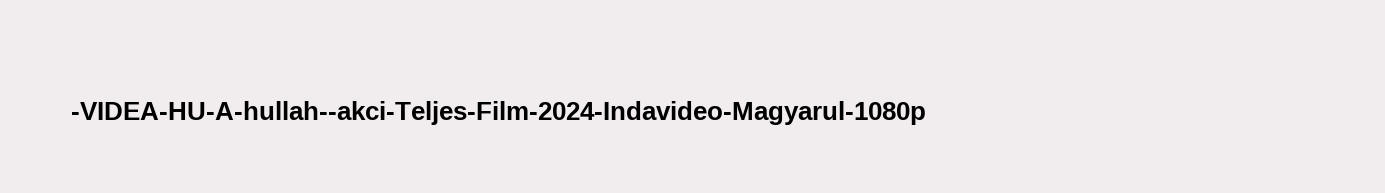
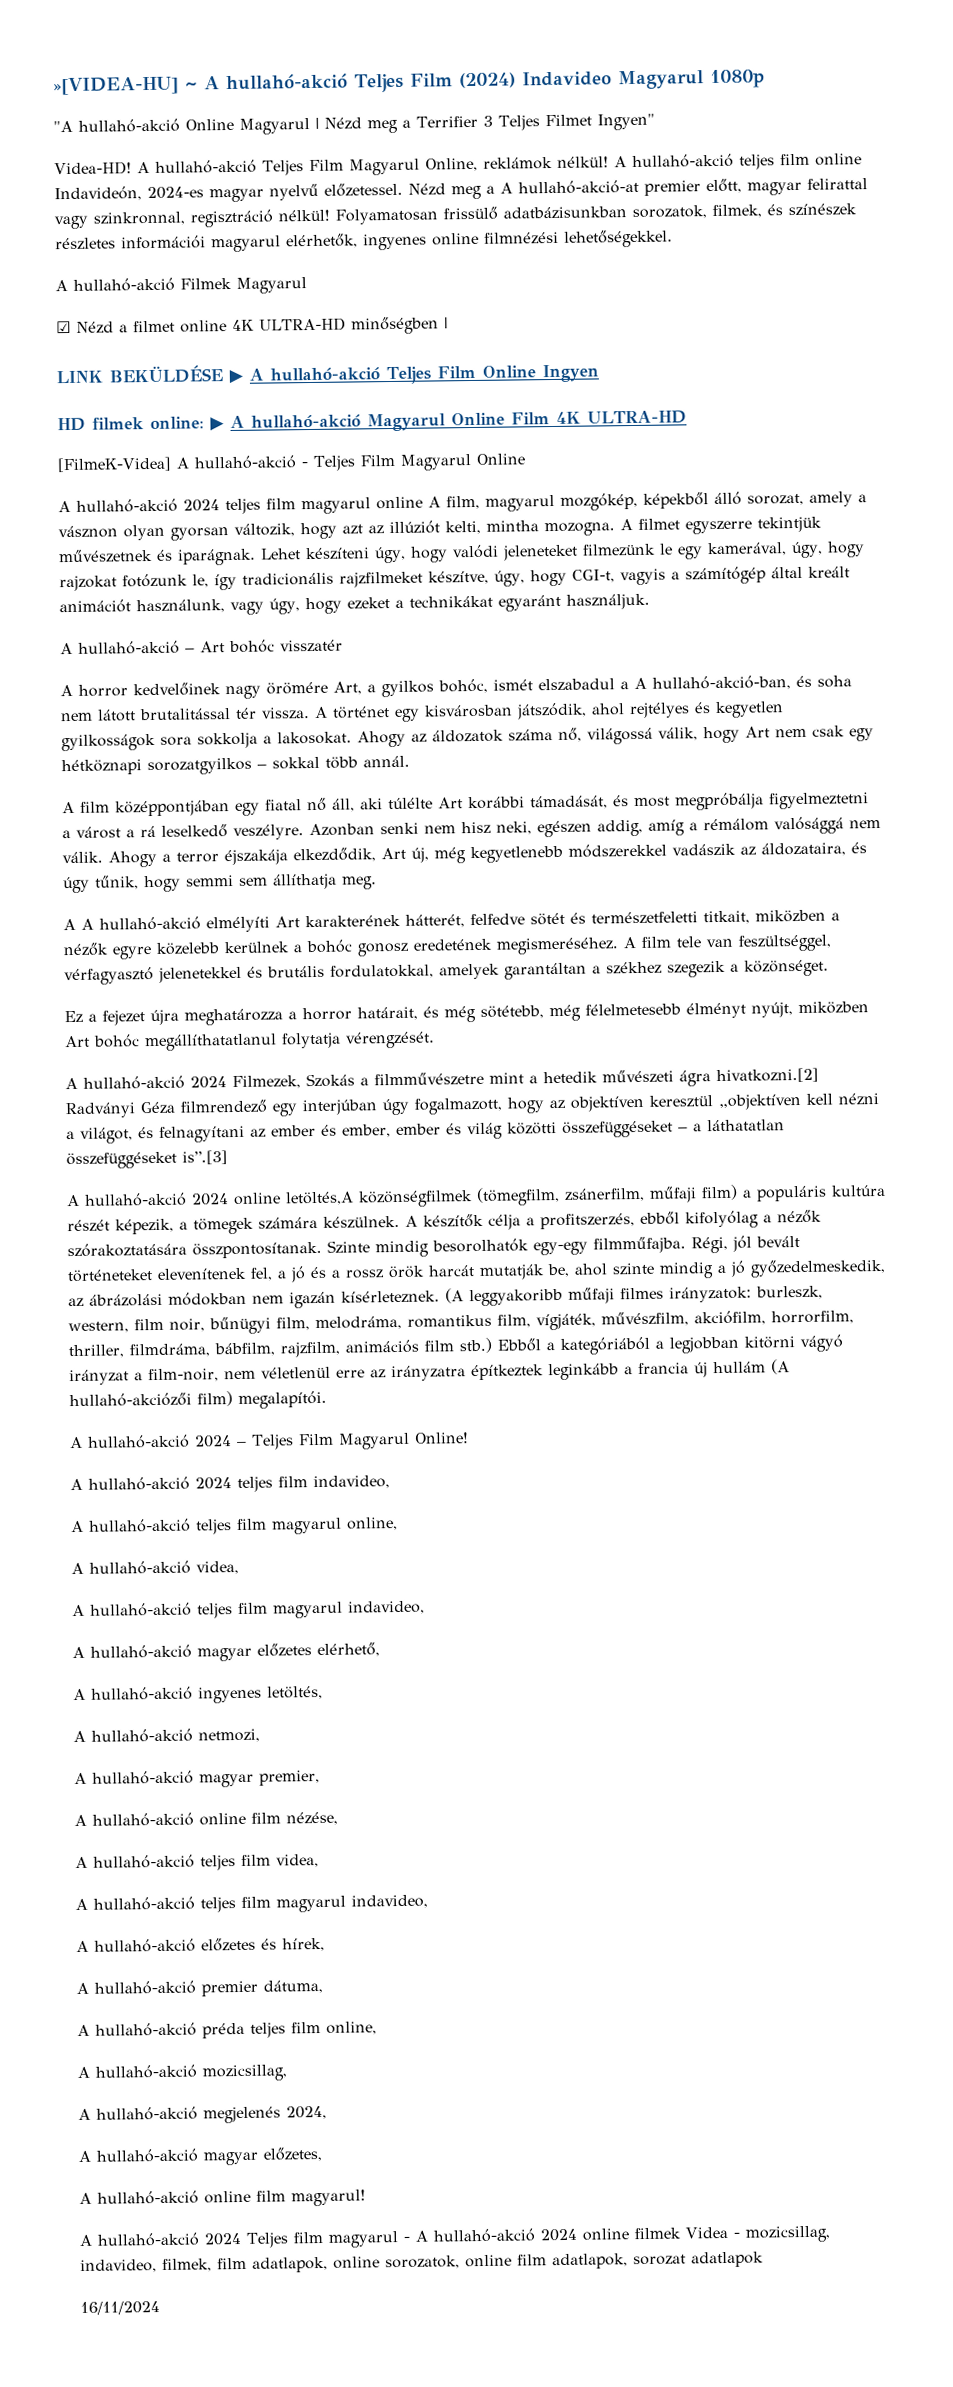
[71,101,926,125] -VIDEA-HU-A-hullah--akci-Teljes-Film-2024-Indavideo-Magyarul-1080p -> [53,69,765,96] [53,113,655,135] [54,153,862,176] [54,178,868,203] [54,203,857,230] [55,229,673,253] [55,277,307,294] [56,316,448,335] [56,364,599,385] [57,410,687,432] [57,453,525,473] [58,491,867,515] [58,516,822,541] [58,541,865,566] [59,566,850,592] [59,593,650,616] [60,639,343,655] [60,675,852,700] [61,701,784,722] [61,725,874,752] [61,755,410,776] [62,792,869,817] [62,816,881,840] [62,842,867,868] [63,873,377,894] [63,909,840,933] [63,934,832,960] [64,959,829,986] [64,1001,869,1026] [65,1031,435,1052] [65,1067,819,1090] [65,1093,879,1119] [66,1119,785,1144] [66,1150,228,1170] [66,1184,886,1208] [67,1209,822,1235] [67,1235,800,1259] [67,1258,886,1283] [68,1285,823,1309] [68,1310,854,1335] [68,1334,843,1359] [69,1359,790,1386] [69,1390,327,1409] [69,1432,469,1450] [70,1475,390,1492] [71,1517,398,1535] [71,1560,239,1575] [72,1600,425,1619] [72,1642,380,1662] [73,1685,323,1704] [73,1728,260,1743] [74,1769,320,1788] [74,1811,338,1827] [75,1854,319,1871] [75,1894,428,1913] [76,1937,325,1953] [76,1979,323,1997] [77,2021,377,2039] [77,2064,287,2082] [78,2105,327,2124] [78,2146,322,2166] [79,2189,366,2207] [79,2225,831,2248] [80,2251,764,2273] [80,2301,160,2315] »[VIDEA-HU] ~ A hullahó-akció Teljes Film (2024) Indavideo Magyarul 1080p // "A hullahó-akció Online Magyarul | Nézd meg a Terrifier 3 Teljes Filmet Ingyen" // Videa-HD! A hullahó-akció Teljes Film Magyarul Online, reklámok nélkül! A hullahó-akció teljes film online Indavideón, 2024-es magyar nyelvű előzetessel. Nézd meg a A hullahó-akció-at premier előtt, magyar felirattal vagy szinkronnal, regisztráció nélkül! Folyamatosan frissülő adatbázisunkban sorozatok, filmek, és színészek részletes információi magyarul elérhetők, ingyenes online filmnézési lehetőségekkel. // A hullahó-akció Filmek Magyarul // ☑ Nézd a filmet online 4K ULTRA-HD minőségben | // LINK BEKÜLDÉSE ▶ A hullahó-akció Teljes Film Online Ingyen // HD filmek online: ▶ A hullahó-akció Magyarul Online Film 4K ULTRA-HD // [FilmeK-Videa] A hullahó-akció - Teljes Film Magyarul Online // A hullahó-akció 2024 teljes film magyarul online A film, magyarul mozgókép, képekből álló sorozat, amely a vásznon olyan gyorsan változik, hogy azt az illúziót kelti, mintha mozogna. A filmet egyszerre tekintjük művészetnek és iparágnak. Lehet készíteni úgy, hogy valódi jeleneteket filmezünk le egy kamerával, úgy, hogy rajzokat fotózunk le, így tradicionális rajzfilmeket készítve, úgy, hogy CGI-t, vagyis a számítógép által kreált animációt használunk, vagy úgy, hogy ezeket a technikákat egyaránt használjuk. // A hullahó-akció – Art bohóc visszatér // A horror kedvelőinek nagy örömére Art, a gyilkos bohóc, ismét elszabadul a A hullahó-akció-ban, és soha nem látott brutalitással tér vissza. A történet egy kisvárosban játszódik, ahol rejtélyes és kegyetlen gyilkosságok sora sokkolja a lakosokat. Ahogy az áldozatok száma nő, világossá válik, hogy Art nem csak egy hétköznapi sorozatgyilkos – sokkal több annál. // A film középpontjában egy fiatal nő áll, aki túlélte Art korábbi támadását, és most megpróbálja figyelmeztetni a várost a rá leselkedő veszélyre. Azonban senki nem hisz neki, egészen addig, amíg a rémálom valósággá nem válik. Ahogy a terror éjszakája elkezdődik, Art új, még kegyetlenebb módszerekkel vadászik az áldozataira, és úgy tűnik, hogy semmi sem állíthatja meg. // A A hullahó-akció elmélyíti Art karakterének hátterét, felfedve sötét és természetfeletti titkait, miközben a nézők egyre közelebb kerülnek a bohóc gonosz eredetének megismeréséhez. A film tele van feszültséggel, vérfagyasztó jelenetekkel és brutális fordulatokkal, amelyek garantáltan a székhez szegezik a közönséget. // Ez a fejezet újra meghatározza a horror határait, és még sötétebb, még félelmetesebb élményt nyújt, miközben Art bohóc megállíthatatlanul folytatja vérengzését. // A hullahó-akció 2024 Filmezek, Szokás a filmművészetre mint a hetedik művészeti ágra hivatkozni.[2] Radványi Géza filmrendező egy interjúban úgy fogalmazott, hogy az objektíven keresztül „objektíven kell nézni a világot, és felnagyítani az ember és ember, ember és világ közötti összefüggéseket – a láthatatlan összefüggéseket is”.[3] // A hullahó-akció 2024 online letöltés,A közönségfilmek (tömegfilm, zsánerfilm, műfaji film) a populáris kultúra részét képezik, a tömegek számára készülnek. A készítők célja a profitszerzés, ebből kifolyólag a nézők szórakoztatására összpontosítanak. Szinte mindig besorolhatók egy-egy filmműfajba. Régi, jól bevált történeteket elevenítenek fel, a jó és a rossz örök harcát mutatják be, ahol szinte mindig a jó győzedelmeskedik, az ábrázolási módokban nem igazán kísérleteznek. (A leggyakoribb műfaji filmes irányzatok: burleszk, western, film noir, bűnügyi film, melodráma, romantikus film, vígjáték, művészfilm, akciófilm, horrorfilm, thriller, filmdráma, bábfilm, rajzfilm, animációs film stb.) Ebből a kategóriából a legjobban kitörni vágyó irányzat a film-noir, nem véletlenül erre az irányzatra építkeztek leginkább a francia új hullám (A hullahó-akciózői film) megalapítói. // A hullahó-akció 2024 – Teljes Film Magyarul Online! // A hullahó-akció 2024 teljes film indavideo, // A hullahó-akció teljes film magyarul online, // A hullahó-akció videa, // A hullahó-akció teljes film magyarul indavideo, // A hullahó-akció magyar előzetes elérhető, // A hullahó-akció ingyenes letöltés, // A hullahó-akció netmozi, // A hullahó-akció magyar premier, // A hullahó-akció online film nézése, // A hullahó-akció teljes film videa, // A hullahó-akció teljes film magyarul indavideo, // A hullahó-akció előzetes és hírek, // A hullahó-akció premier dátuma, // A hullahó-akció préda teljes film online, // A hullahó-akció mozicsillag, // A hullahó-akció megjelenés 2024, // A hullahó-akció magyar előzetes, // A hullahó-akció online film magyarul! // A hullahó-akció 2024 Teljes film magyarul - A hullahó-akció 2024 online filmek Videa - mozicsillag, indavideo, filmek, film adatlapok, online sorozatok, online film adatlapok, sorozat adatlapok // 16/11/2024

